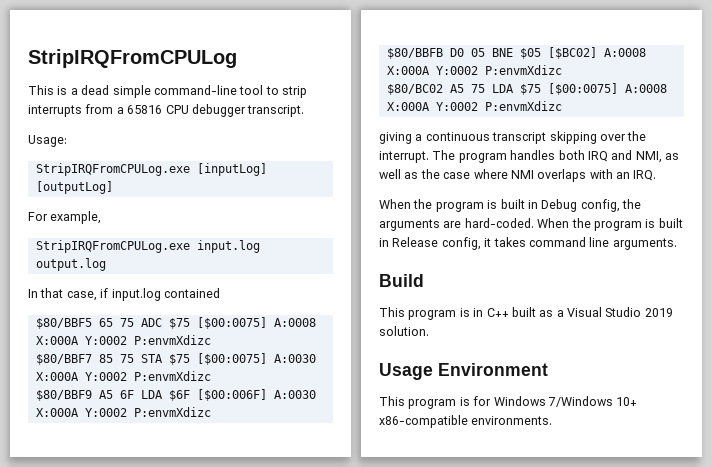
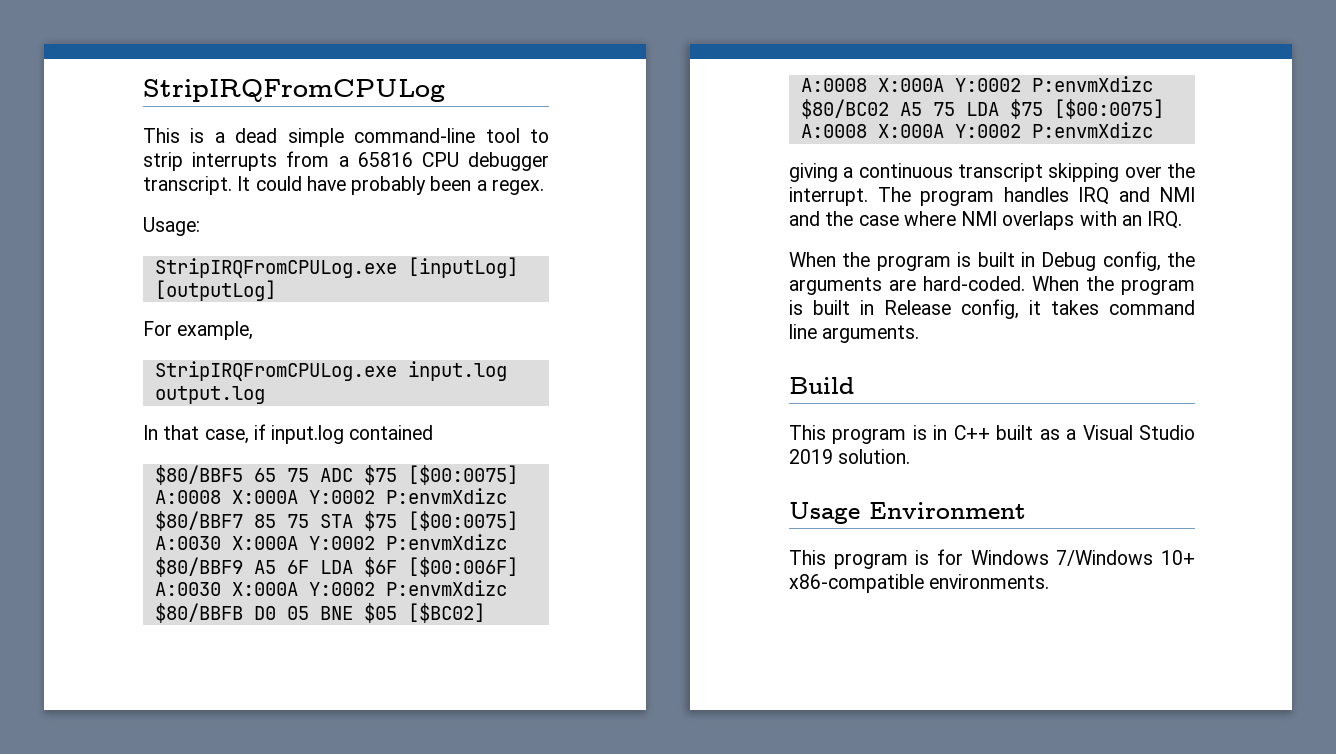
(305, 111) none -> [237,176,544,195] It could have probably been a regex.
[558,150,585,160] both -> (1069, 194) none
[635,151,679,163] [379,169,419,179] NMI, as well as -> [1159,187,1195,202] [789,211,820,226] NMI and

